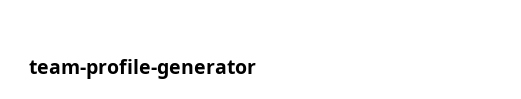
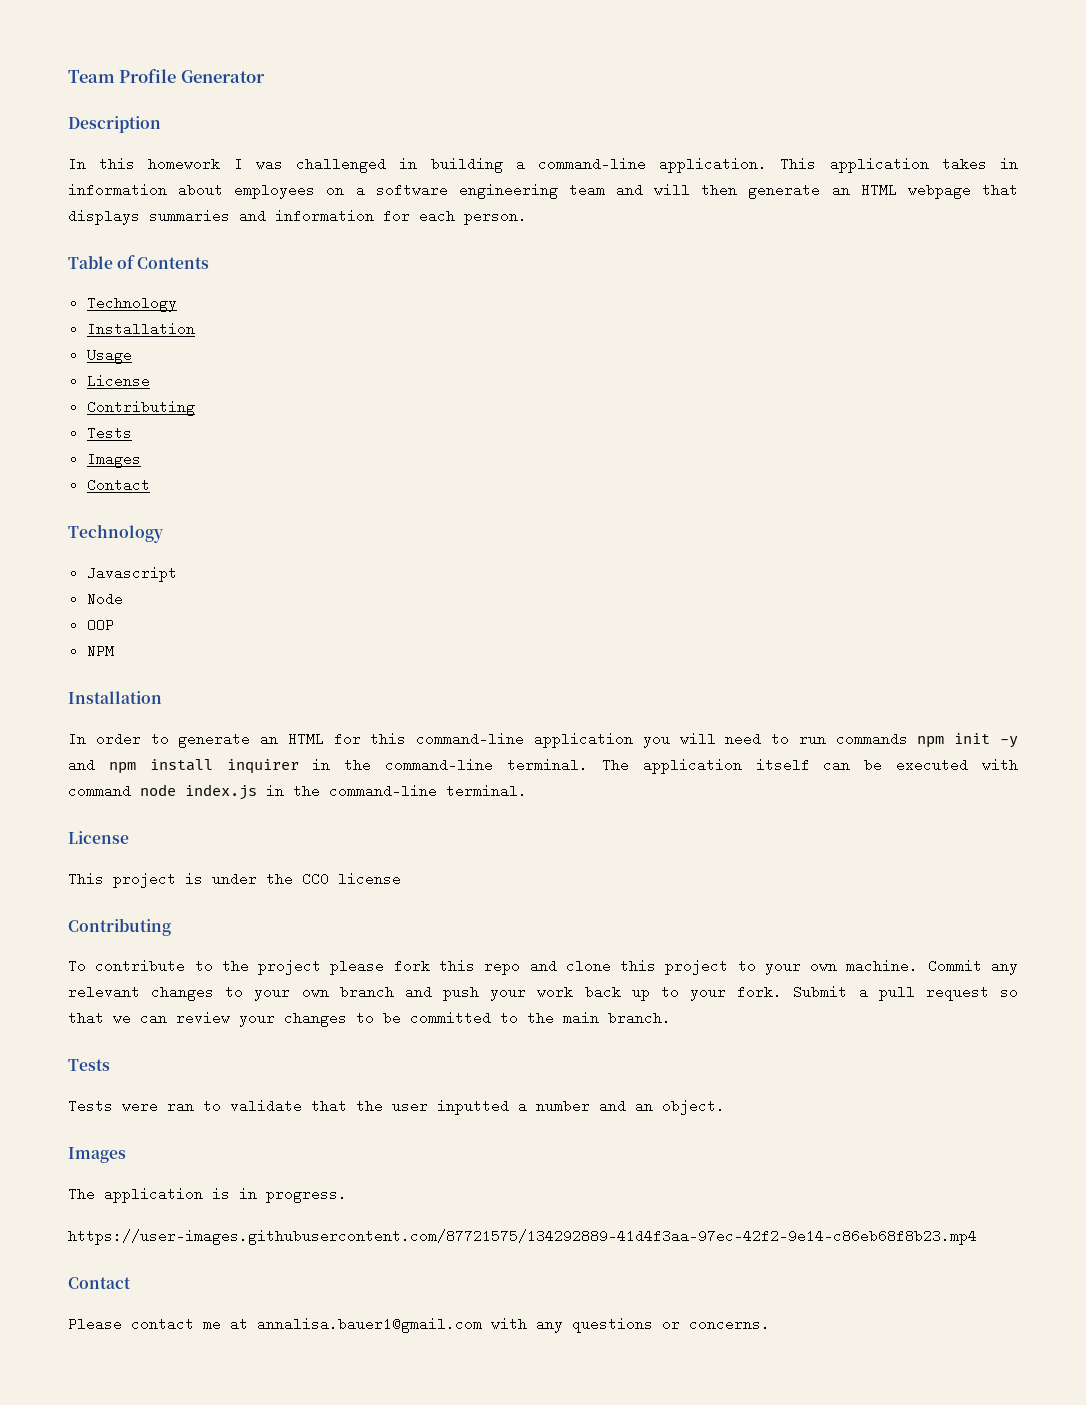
[29,59,256,79] team-profile-generator -> [68,69,265,83] [68,116,161,133] [68,157,1018,173] [68,183,1018,199] [68,209,527,225] [68,255,210,269] [86,296,177,312] [86,322,195,336] [86,348,132,364] [86,374,150,388] [86,400,195,416] [86,426,132,440] [86,452,141,468] [86,478,150,492] [68,524,163,543] [86,566,177,582] [86,592,123,606] [86,618,114,632] [86,644,114,658] [68,691,162,704] [68,732,1019,748] [68,758,1019,774] [68,784,527,800] [68,831,129,844] [68,872,401,888] [68,918,171,936] [68,959,1019,975] [68,985,1018,1001] [68,1011,671,1027] [68,1059,110,1071] [68,1099,725,1115] [68,1147,126,1163] [68,1187,347,1203] [68,1229,977,1245] [68,1277,131,1289] [68,1317,770,1333] Team Profile Generator // Description // In this homework I was challenged in building a command-line application. This application takes in information about employees on a software engineering team and will then generate an HTML webpage that displays summaries and information for each person. // Table of Contents // Technology // Installation // Usage // License // Contributing // Tests // Images // Contact // Technology // Javascript // Node // OOP // NPM // Installation // In order to generate an HTML for this command-line application you will need to run commands npm init -y and npm install inquirer in the command-line terminal. The application itself can be executed with command node index.js in the command-line terminal. // License // This project is under the CC0 license // Contributing // To contribute to the project please fork this repo and clone this project to your own machine. Commit any relevant changes to your own branch and push your work back up to your fork. Submit a pull request so that we can review your changes to be committed to the main branch. // Tests // Tests were ran to validate that the user inputted a number and an object. // Images // The application is in progress. // https://user-images.githubusercontent.com/87721575/134292889-41d4f3aa-97ec-42f2-9e14-c86eb68f8b23.mp4 // Contact // Please contact me at annalisa.bauer1@gmail.com with any questions or concerns.

